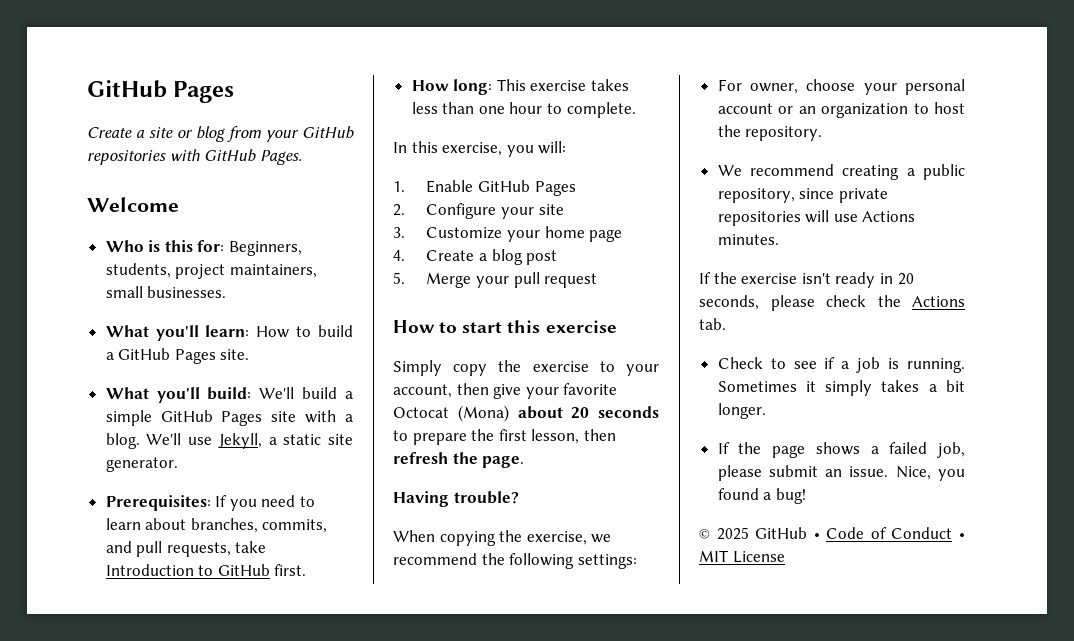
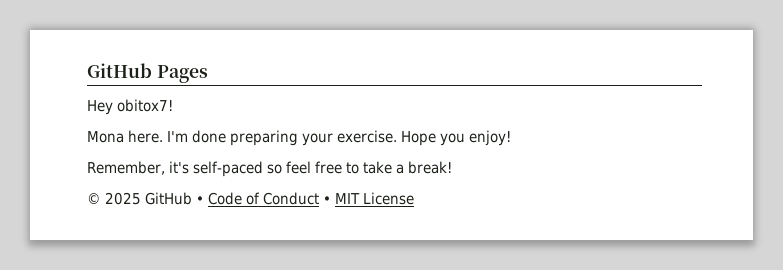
[87,80,235,103] [87,126,354,142] [87,149,302,165] [87,197,179,212] [105,240,303,256] [105,263,317,279] [105,286,227,298] [105,325,353,341] [105,348,250,364] [105,387,353,403] [105,410,354,426] [105,433,353,449] [105,457,178,472] [105,495,316,511] [105,518,328,533] [105,541,267,557] [105,564,307,576] [411,79,630,95] [411,102,636,118] [393,141,567,157] [393,180,576,196] [393,203,564,219] [393,226,623,242] [393,249,558,265] [393,272,598,288] [393,320,617,333] [393,360,659,376] [393,383,618,399] [393,405,659,422] [393,429,616,445] [393,452,525,468] [393,491,519,507] [393,530,612,546] [393,553,637,569] [717,79,965,95] [717,102,965,118] [717,125,823,141] [717,164,965,180] [717,188,888,203] [717,210,916,226] [717,234,779,245] [699,272,914,288] [699,295,965,311] [699,318,726,330] [717,357,965,373] [717,380,965,396] [717,403,766,419] [717,442,965,458] [717,465,965,481] [717,488,806,504] GitHub Pages // Create a site or blog from your GitHub repositories with GitHub Pages. // Welcome // Who is this for: Beginners, students, project maintainers, small businesses. // What you'll learn: How to build a GitHub Pages site. // What you'll build: We'll build a simple GitHub Pages site with a blog. We'll use Jekyll, a static site generator. // Prerequisites: If you need to learn about branches, commits, and pull requests, take Introduction to GitHub first. // How long: This exercise takes less than one hour to complete. // In this exercise, you will: // 1. Enable GitHub Pages // 2. Configure your site // 3. Customize your home page // 4. Create a blog post // 5. Merge your pull request // How to start this exercise // Simply copy the exercise to your account, then give your favorite Octocat (Mona) about 20 seconds to prepare the first lesson, then refresh the page. // Having trouble? // When copying the exercise, we recommend the following settings: // For owner, choose your personal account or an organization to host the repository. // We recommend creating a public repository, since private repositories will use Actions minutes. // If the exercise isn't ready in 20 seconds, please check the Actions tab. // Check to see if a job is running. Sometimes it simply takes a bit longer. // If the page shows a failed job, please submit an issue. Nice, you found a bug! -> [87,63,208,83] [87,99,174,115] [87,130,512,146] [87,161,453,177] GitHub Pages // Hey obitox7! // Mona here. I'm done preparing your exercise. Hope you enjoy! // Remember, it's self-paced so feel free to take a break!

